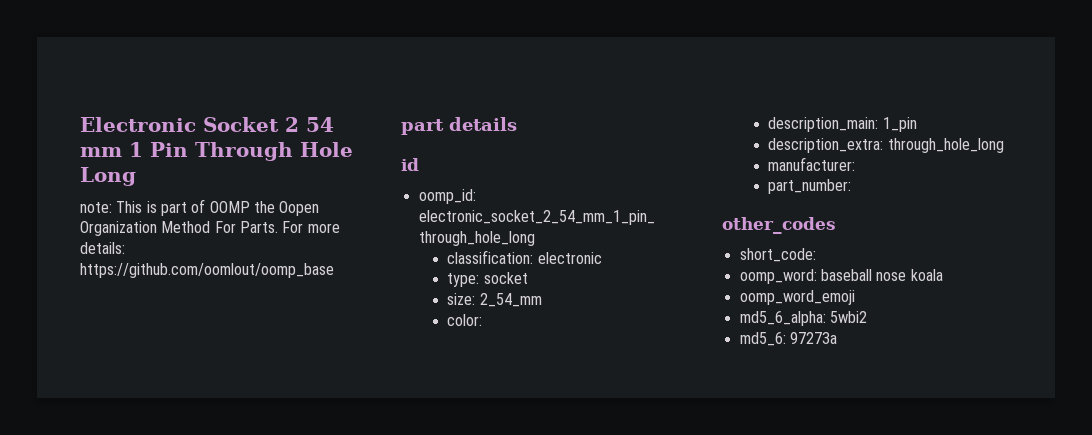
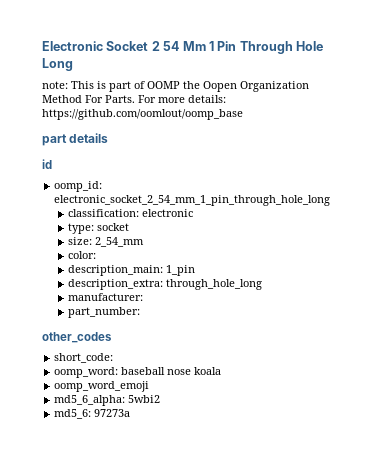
[80,147,122,157] mm -> [182,41,206,51] Mm

